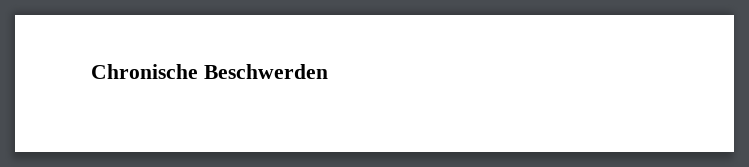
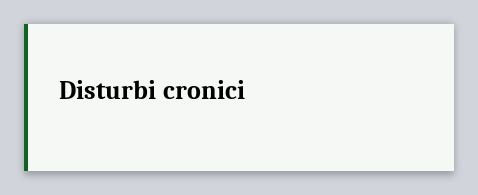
[91,64,328,79] Chronische Beschwerden -> [59,80,245,99] Disturbi cronici

